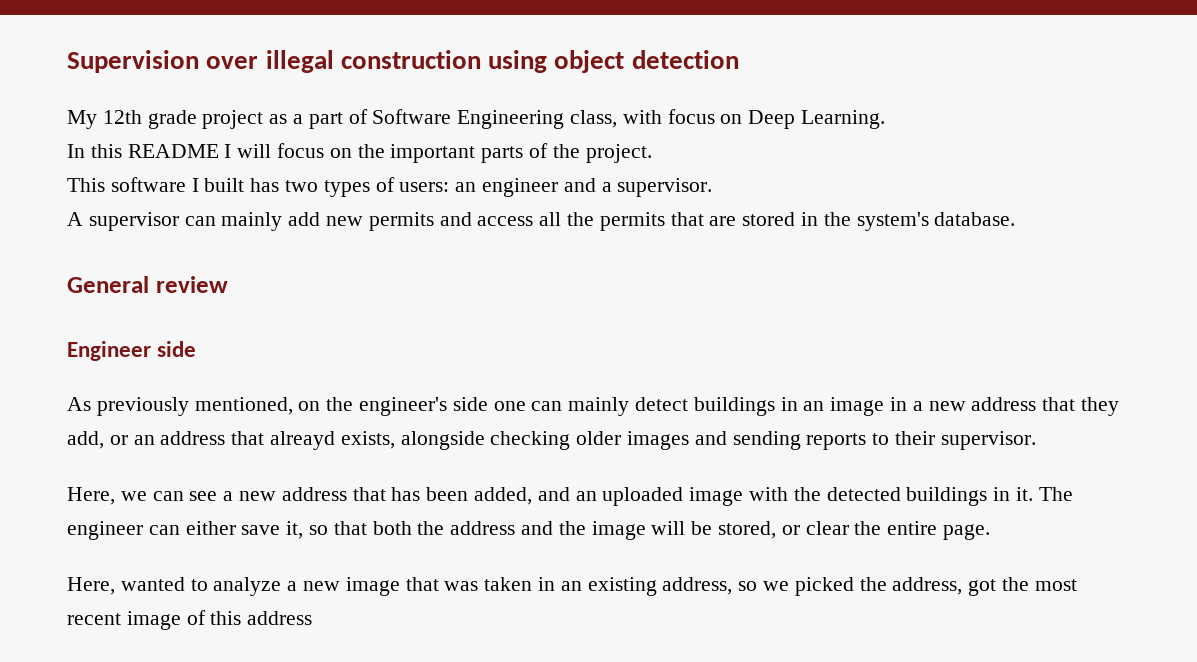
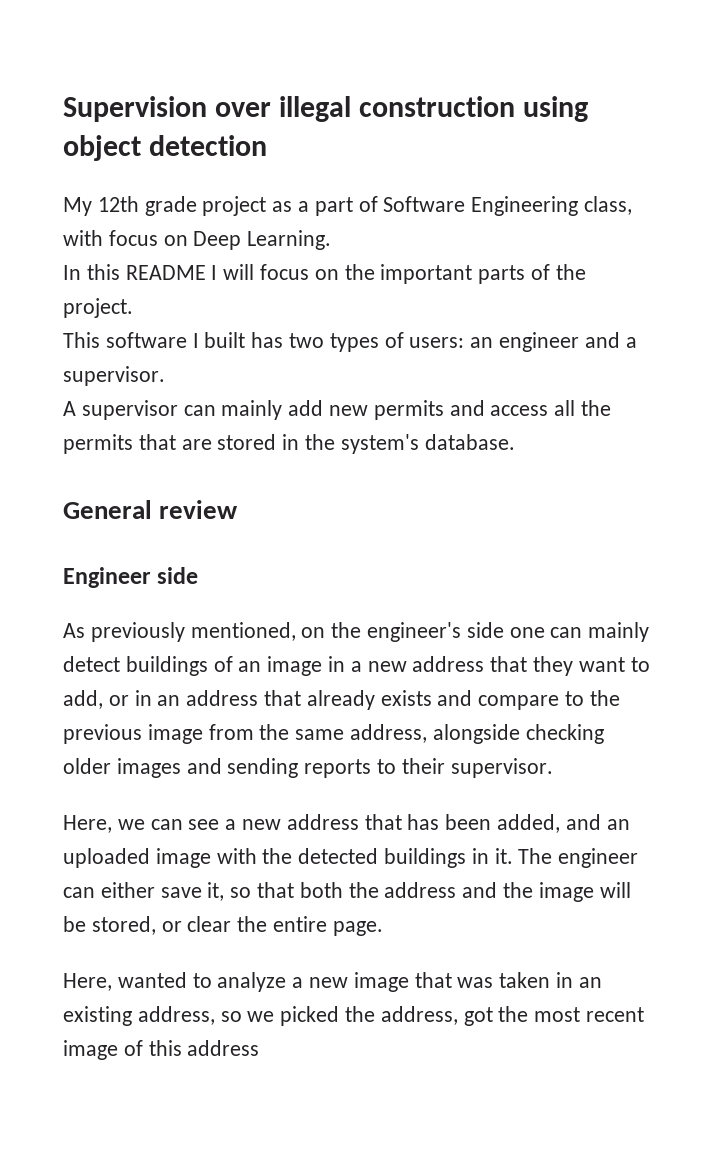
[780,397,798,411] in -> [213,656,233,672] of
(1120, 406) none -> [578,657,650,672] want to
(128, 440) none -> [134,690,152,706] in
[270,431,395,450] alreayd exists, -> [306,690,620,710] [63,724,428,744] already exists and compare to the previous image from the same address,

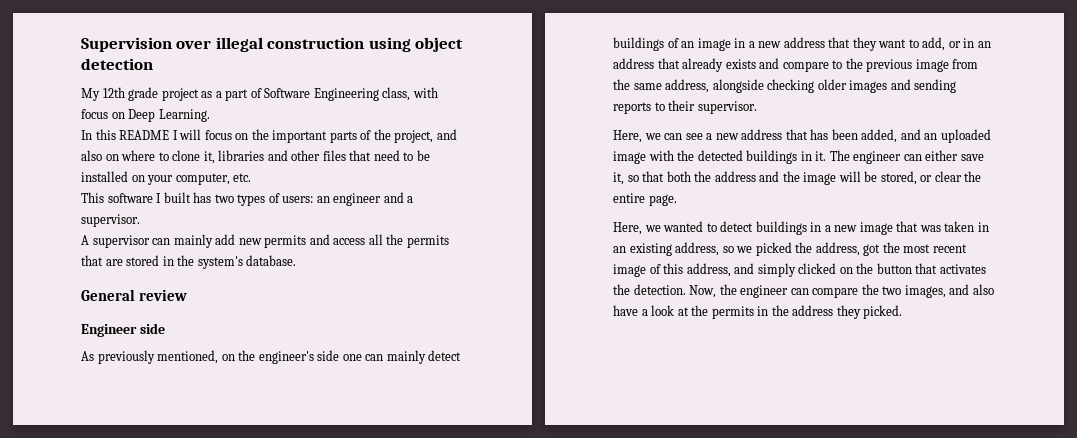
[63,298,133,318] project. -> [394,129,457,143] [81,150,430,164] [81,171,252,185] project, and also on where to clone it, libraries and other files that need to be installed on your computer, etc.
(112, 982) none -> [644,225,661,232] we
[217,972,287,992] analyze -> [720,221,822,235] detect buildings in
[187,1040,260,1056] address -> [686,263,986,277] [613,284,994,298] [613,305,903,319] address, and simply clicked on the button that activates the detection. Now, the engineer can compare the two images, and also have a look at the permits in the address they picked.

